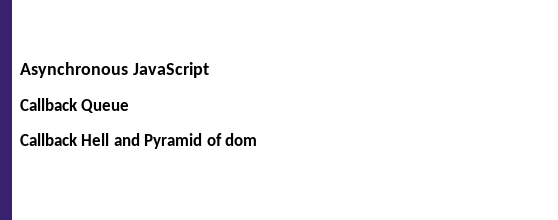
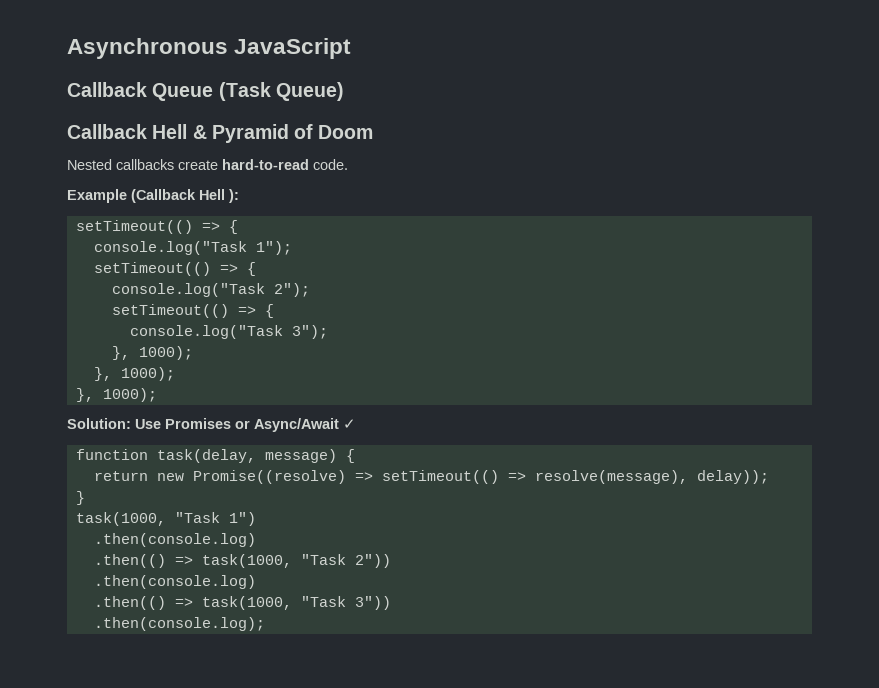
(130, 106) none -> [218,82,344,101] (Task Queue)
[113,133,140,146] and -> [192,125,207,139] &
[225,133,258,146] dom -> [318,125,374,139] [67,159,348,170] [67,189,239,203] [75,220,238,234] [93,241,292,255] [93,262,256,276] [111,283,310,297] [111,304,274,318] [129,325,328,339] [111,346,193,360] [93,367,175,381] [75,388,157,402] [67,418,356,432] [75,449,355,463] [93,470,769,484] [75,491,85,505] [75,512,256,526] [93,533,256,547] [93,554,391,568] [93,575,256,589] [93,596,391,610] [93,617,265,631] Doom // Nested callbacks create hard-to-read code. // Example (Callback Hell ): // setTimeout(() => { // console.log("Task 1"); // setTimeout(() => { // console.log("Task 2"); // setTimeout(() => { // console.log("Task 3"); // }, 1000); // }, 1000); // }, 1000); // Solution: Use Promises or Async/Await ✓ // function task(delay, message) { // return new Promise((resolve) => setTimeout(() => resolve(message), delay)); // } // task(1000, "Task 1") // .then(console.log) // .then(() => task(1000, "Task 2")) // .then(console.log) // .then(() => task(1000, "Task 3")) // .then(console.log);

